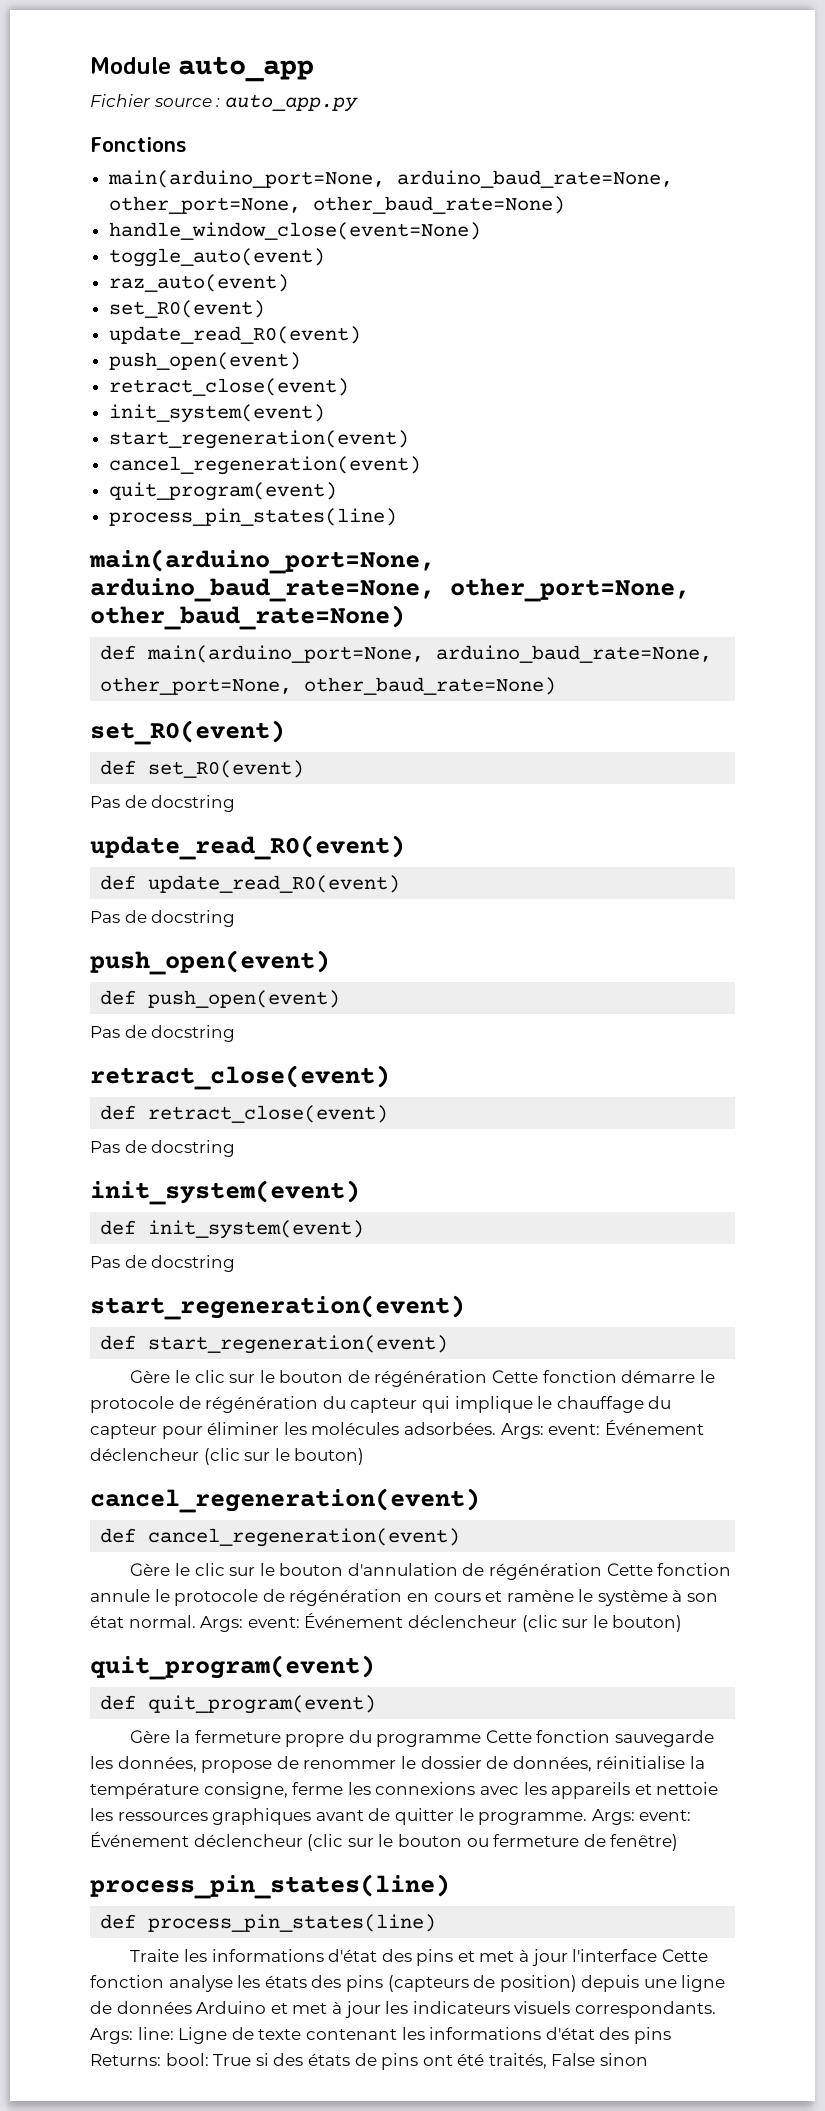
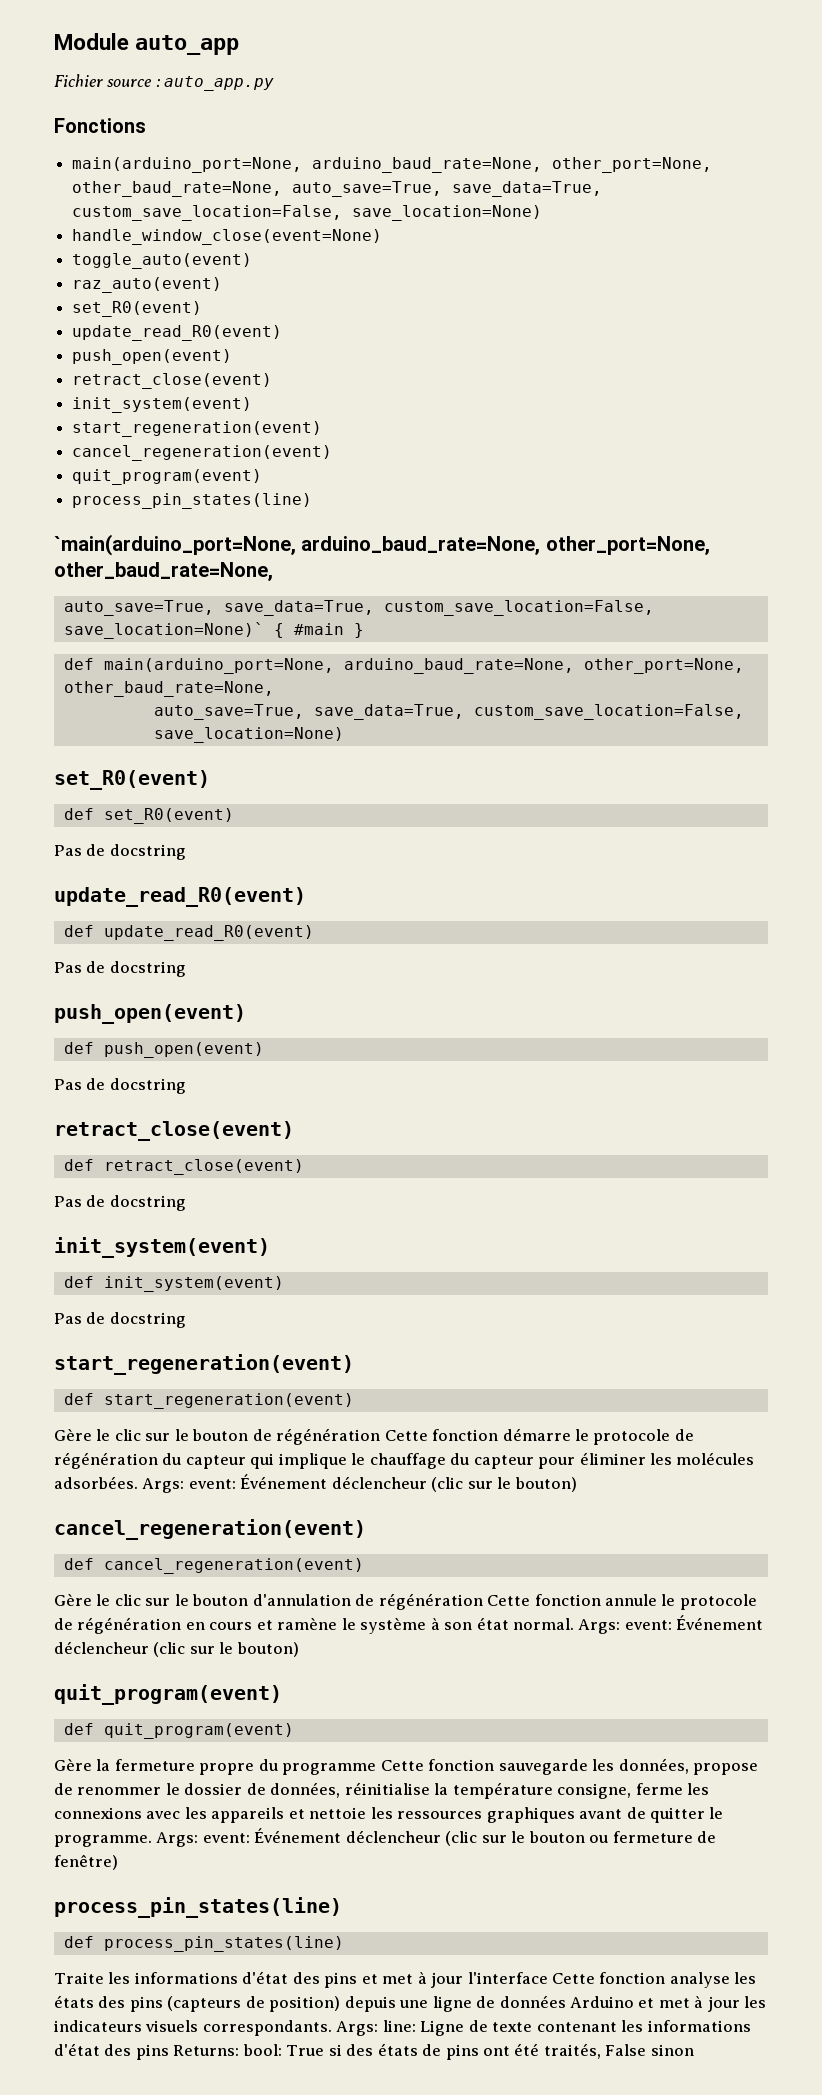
[312,196,565,214] other_baud_rate=None) -> [72,181,603,197] [72,205,543,221] other_baud_rate=None, auto_save=True, save_data=True, custom_save_location=False, save_location=None)
[89,549,435,574] [90,578,690,602] [90,605,405,630] main(arduino_port=None, arduino_baud_rate=None, other_port=None, other_baud_rate=None) -> [54,534,710,556] [54,562,273,581] [63,600,654,616] [63,622,364,639] `main(arduino_port=None, arduino_baud_rate=None, other_port=None, other_baud_rate=None, // auto_save=True, save_data=True, custom_save_location=False, save_location=None)` { #main }
[304,677,557,695] other_baud_rate=None) -> [63,681,274,697] [153,704,744,720] [153,727,344,743] other_baud_rate=None, // auto_save=True, save_data=True, custom_save_location=False, save_location=None)

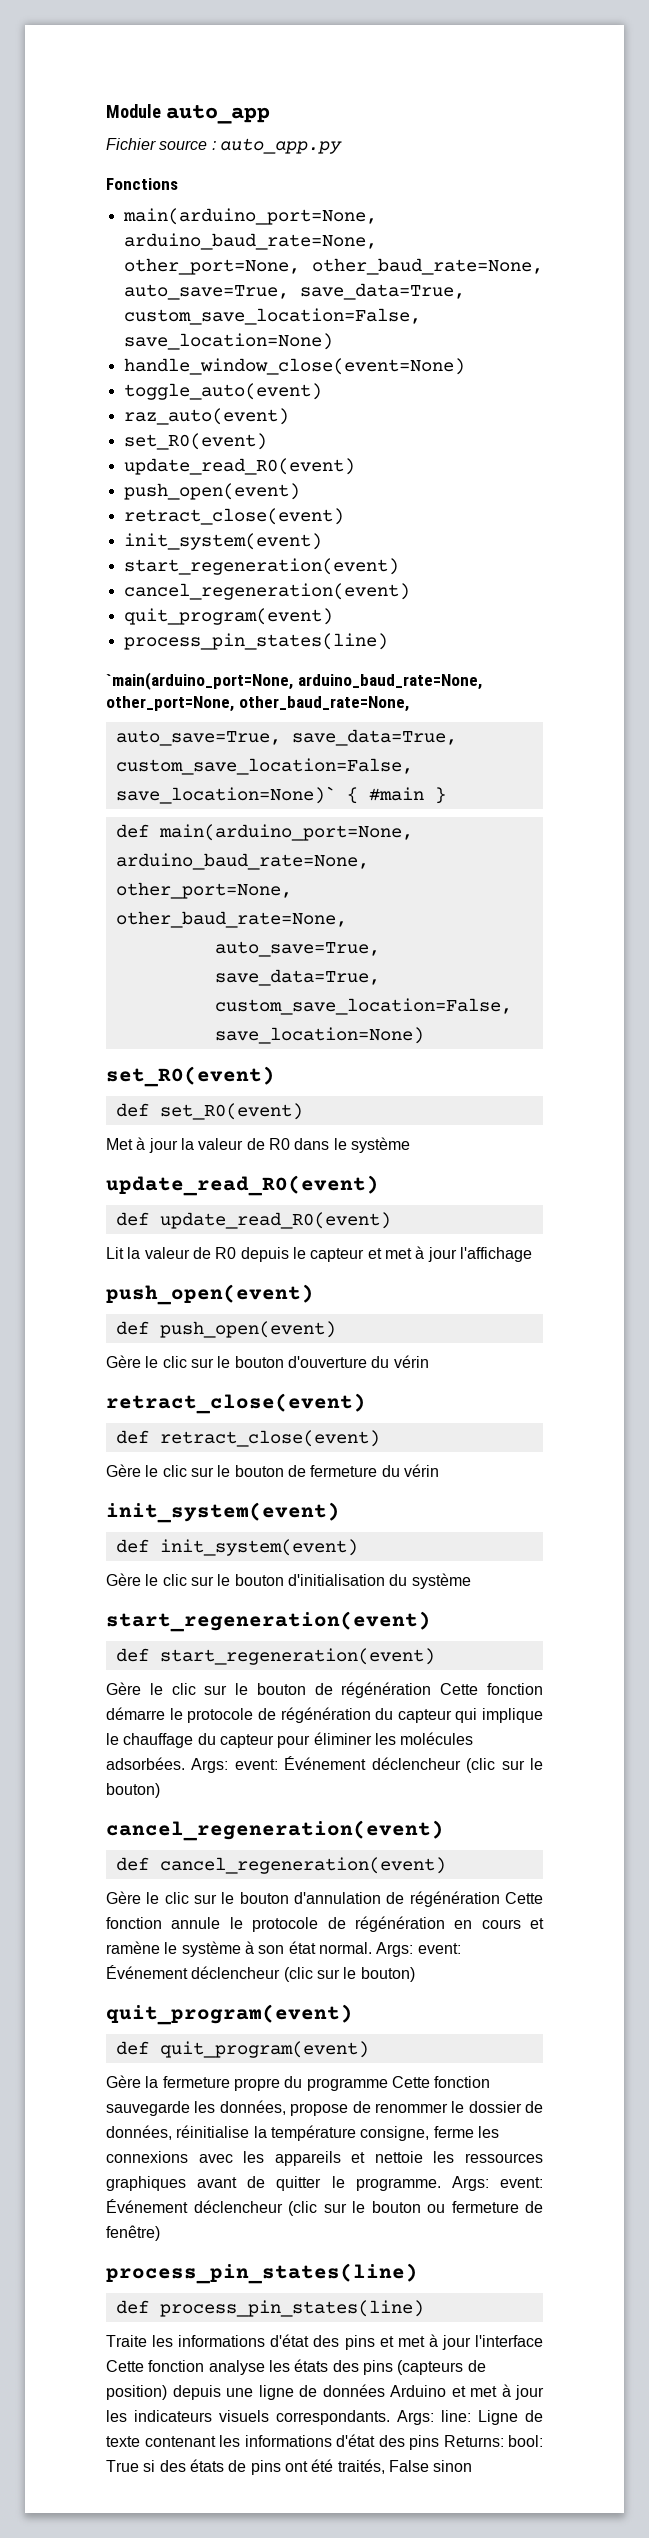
[54,844,186,860] [54,887,306,907] [63,925,314,941] [54,961,186,977] [54,1004,246,1024] [63,1042,264,1058] [54,1078,186,1094] [54,1121,294,1141] [63,1159,304,1175] [54,1195,186,1211] [54,1237,270,1258] [63,1276,284,1292] [54,1312,186,1328] Pas de docstring // update_read_R0(event) // def update_read_R0(event) // Pas de docstring // push_open(event) // def push_open(event) // Pas de docstring // retract_close(event) // def retract_close(event) // Pas de docstring // init_system(event) // def init_system(event) // Pas de docstring -> [106,1137,410,1153] [106,1175,379,1196] [115,1212,391,1229] [106,1246,532,1262] [106,1284,314,1305] [115,1321,336,1338] [106,1355,429,1368] [106,1393,366,1414] [115,1430,380,1447] [106,1464,439,1477] [106,1502,340,1523] [115,1539,358,1556] [106,1573,471,1589] Met à jour la valeur de R0 dans le système // update_read_R0(event) // def update_read_R0(event) // Lit la valeur de R0 depuis le capteur et met à jour l'affichage // push_open(event) // def push_open(event) // Gère le clic sur le bouton d'ouverture du vérin // retract_close(event) // def retract_close(event) // Gère le clic sur le bouton de fermeture du vérin // init_system(event) // def init_system(event) // Gère le clic sur le bouton d'initialisation du système

